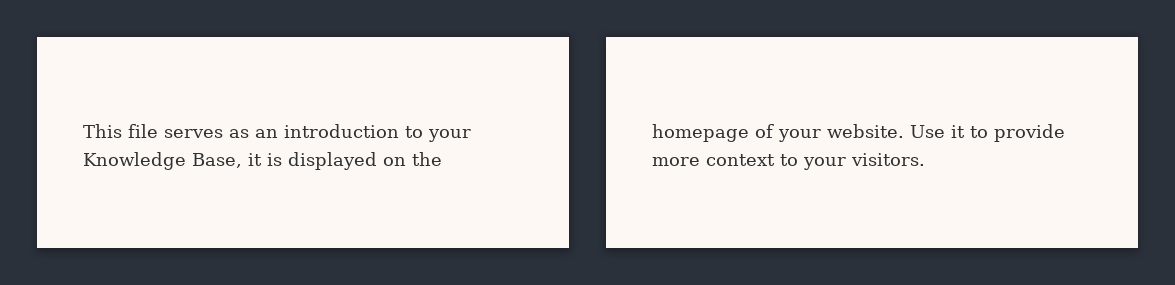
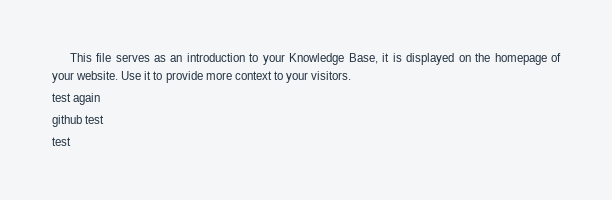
(925, 159) none -> [52,93,101,105] [52,115,105,127] [52,137,71,146] // test again // github test // test

